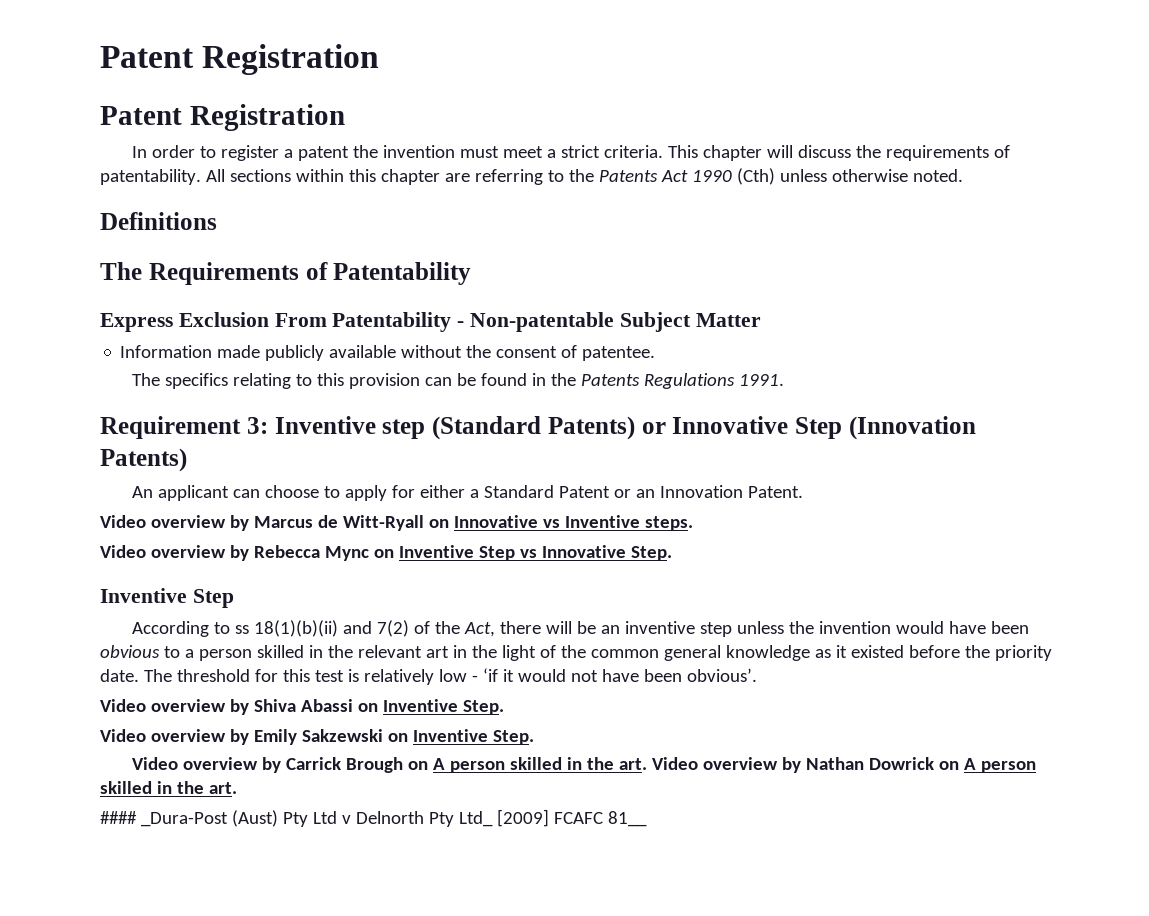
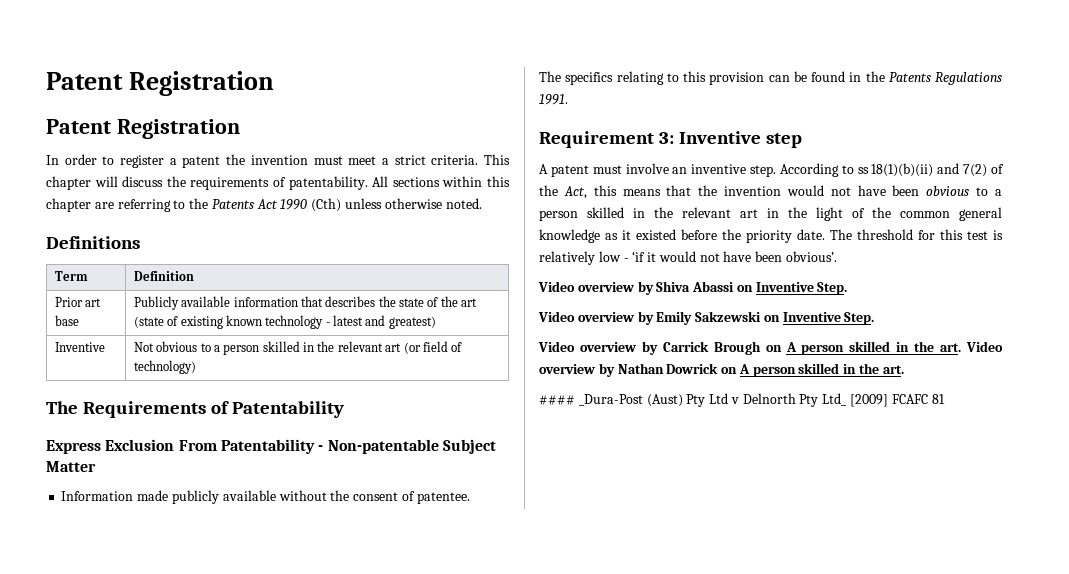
(217, 221) none -> [54,271,88,281] [133,271,194,281] [54,297,102,307] [54,315,79,326] [133,296,478,310] [133,315,436,329] [54,342,105,352] [133,341,463,355] [133,360,196,374] // Term | Definition // Prior art base | Publicly available information that describes the state of the art (state of existing known technology - latest and greatest) // Inventive | Not obvious to a person skilled in the relevant art (or field of technology)
[432,416,976,440] [100,448,187,472] [131,485,803,501] [100,515,693,531] [100,545,672,561] [100,588,234,608] (Standard Patents) or Innovative Step (Innovation Patents) // An applicant can choose to apply for either a Standard Patent or an Innovation Patent. // Video overview by Marcus de Witt-Ryall on Innovative vs Inventive steps. // Video overview by Rebecca Mync on Inventive Step vs Innovative Step. // Inventive Step // -> [539,163,777,177] // A patent must involve an inventive step.
[499,621,784,637] there will be an inventive step unless -> [593,185,692,196] this means that
(944, 627) none -> [830,187,851,196] not
[607,811,647,827] 81__ -> [931,394,945,404] 81

